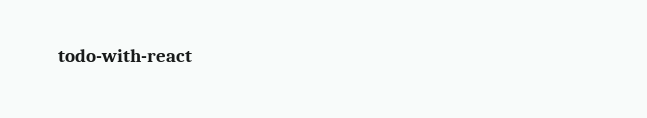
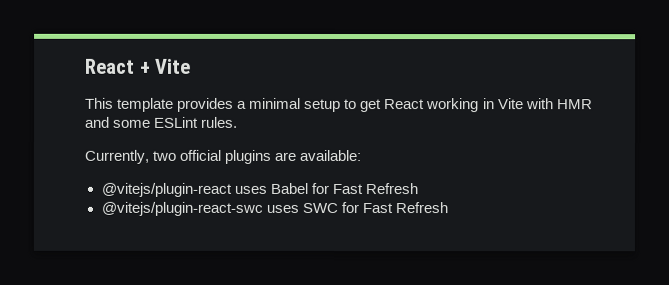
[58,49,192,62] todo-with-react -> [85,58,192,74] [85,97,593,113] [85,116,239,128] [84,149,362,164] [100,182,418,197] [100,201,448,216] React + Vite // This template provides a minimal setup to get React working in Vite with HMR and some ESLint rules. // Currently, two official plugins are available: // @vitejs/plugin-react uses Babel for Fast Refresh // @vitejs/plugin-react-swc uses SWC for Fast Refresh

